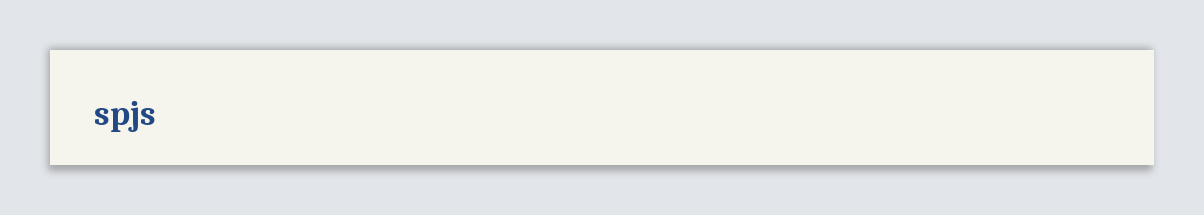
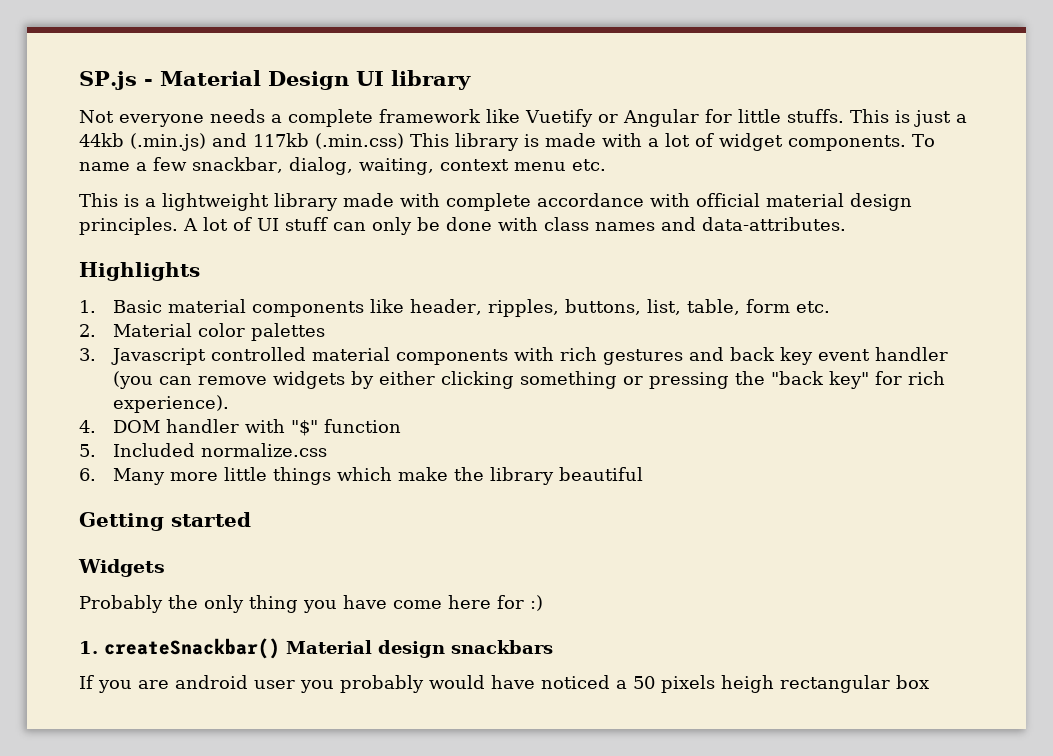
[94,101,156,132] spjs -> [79,70,471,90] [79,109,967,127] [79,133,935,151] [79,157,606,175] [79,193,912,211] [79,217,846,235] [79,262,200,281] [79,299,831,317] [79,323,326,341] [79,347,949,365] [113,371,946,389] [113,395,230,413] [79,419,402,436] [79,443,328,457] [79,467,644,485] [79,512,251,531] [78,559,165,577] [79,595,543,613] [79,638,553,659] [79,675,929,693] SP.js - Material Design UI library // Not everyone needs a complete framework like Vuetify or Angular for little stuffs. This is just a 44kb (.min.js) and 117kb (.min.css) This library is made with a lot of widget components. To name a few snackbar, dialog, waiting, context menu etc. // This is a lightweight library made with complete accordance with official material design principles. A lot of UI stuff can only be done with class names and data-attributes. // Highlights // 1. Basic material components like header, ripples, buttons, list, table, form etc. // 2. Material color palettes // 3. Javascript controlled material components with rich gestures and back key event handler (you can remove widgets by either clicking something or pressing the "back key" for rich experience). // 4. DOM handler with "$" function // 5. Included normalize.css // 6. Many more little things which make the library beautiful // Getting started // Widgets // Probably the only thing you have come here for :) // 1. createSnackbar() Material design snackbars // If you are android user you probably would have noticed a 50 pixels heigh rectangular box

